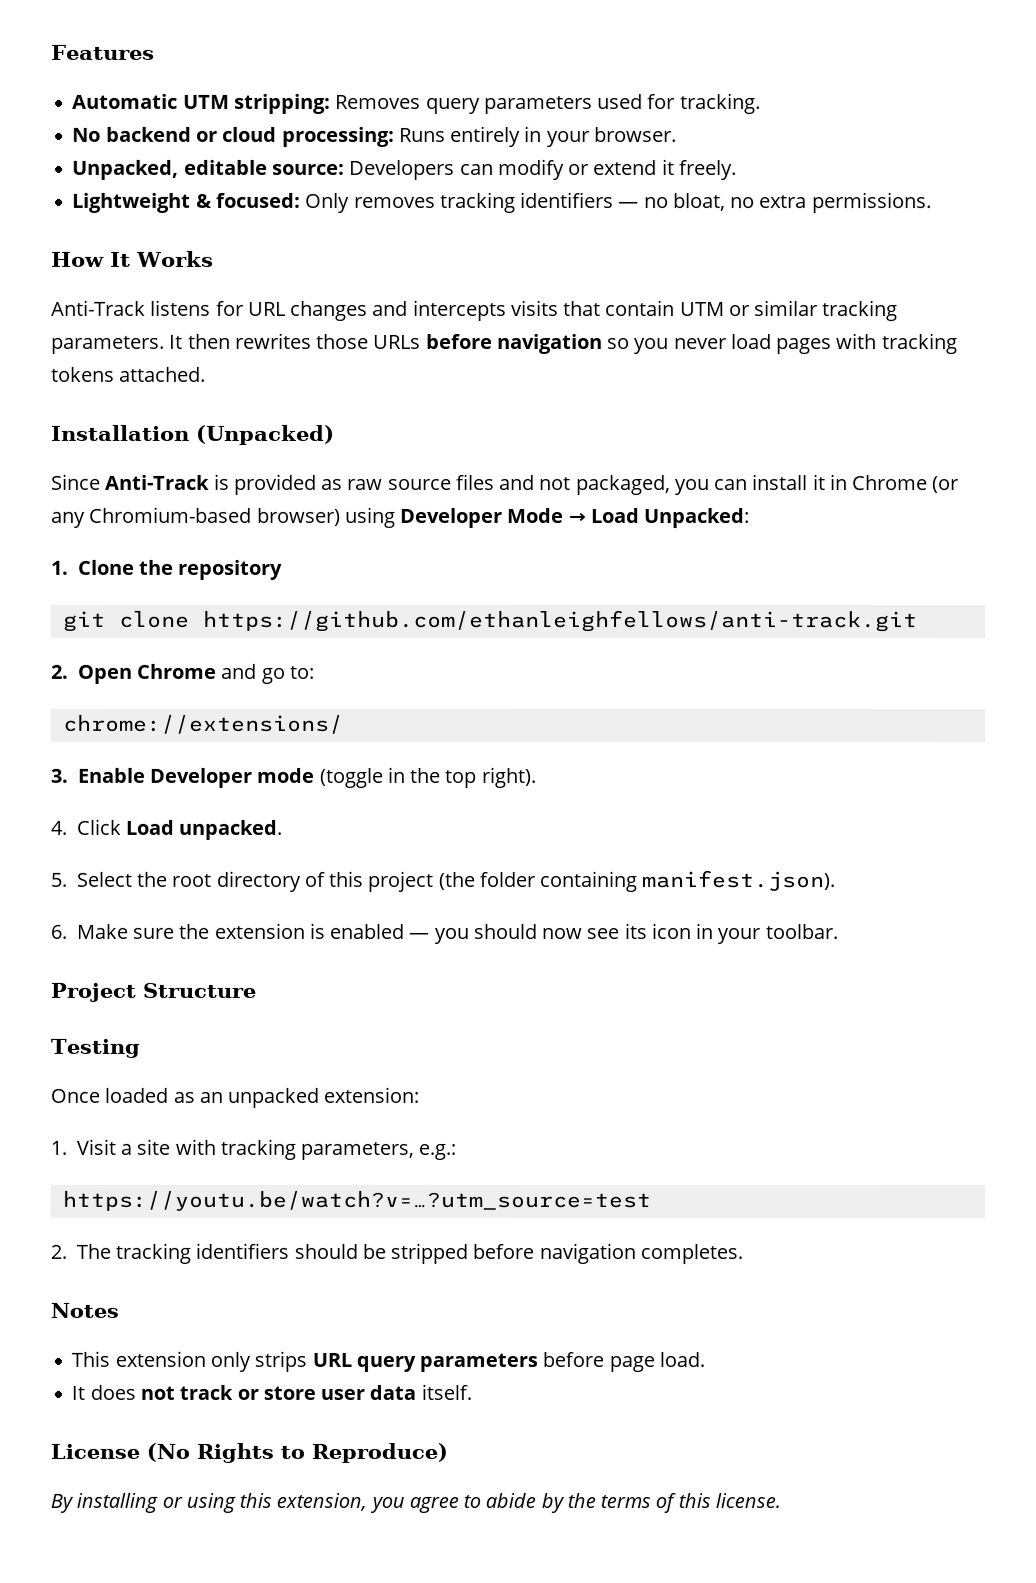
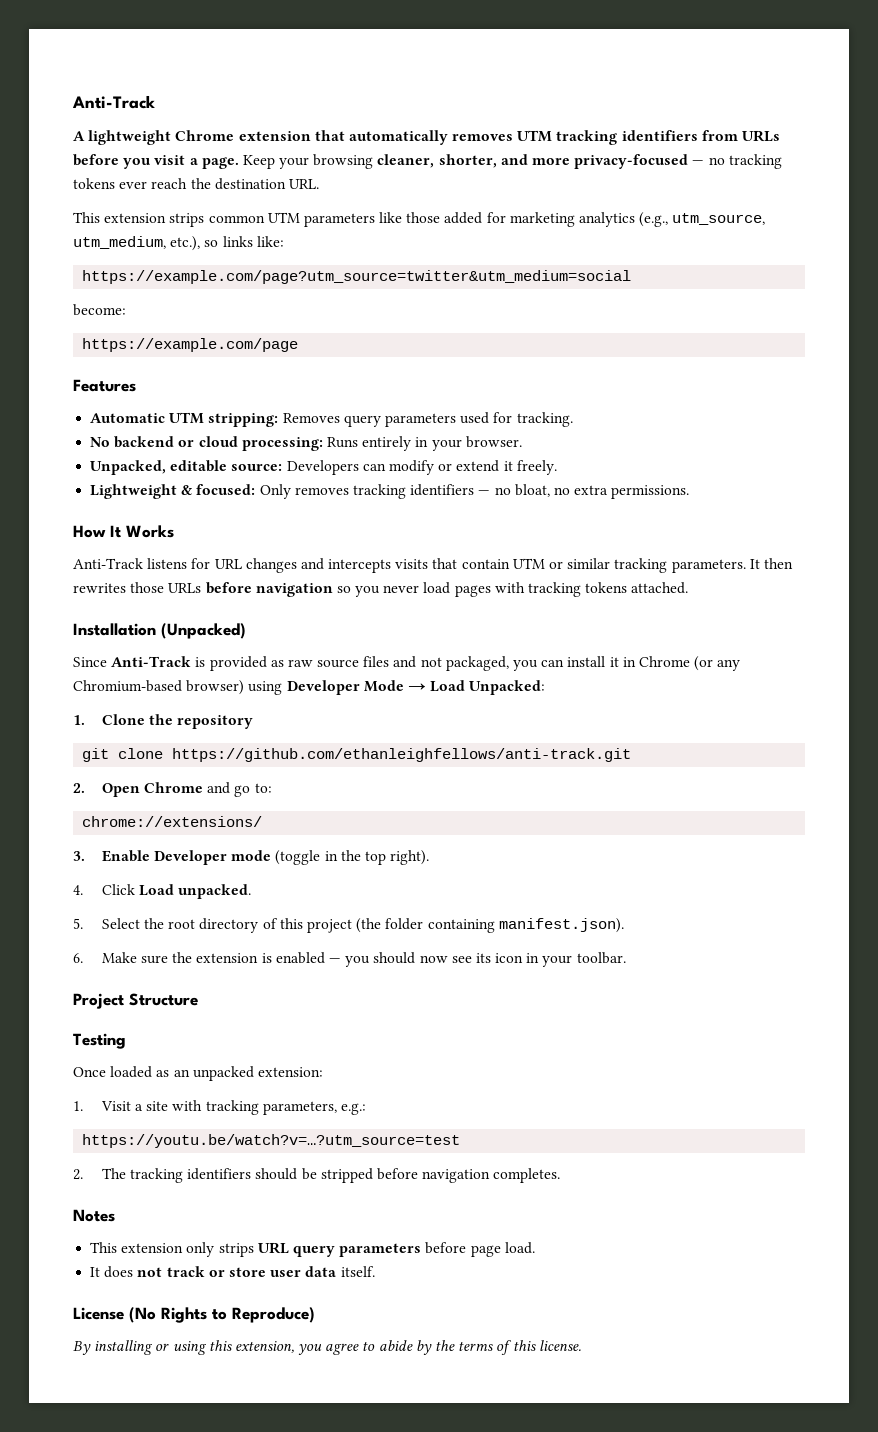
(51, 52) none -> [72,95,155,109] [73,130,781,145] [73,154,782,169] [73,178,319,190] [73,212,766,227] [73,236,284,251] [82,270,632,284] [73,304,126,316] [82,338,299,352] Anti-Track // A lightweight Chrome extension that automatically removes UTM tracking identifiers from URLs before you visit a page. Keep your browsing cleaner, shorter, and more privacy-focused — no tracking tokens ever reach the destination URL. // This extension strips common UTM parameters like those added for marketing analytics (e.g., utm_source, utm_medium, etc.), so links like: // https://example.com/page?utm_source=twitter&utm_medium=social // become: // https://example.com/page //

